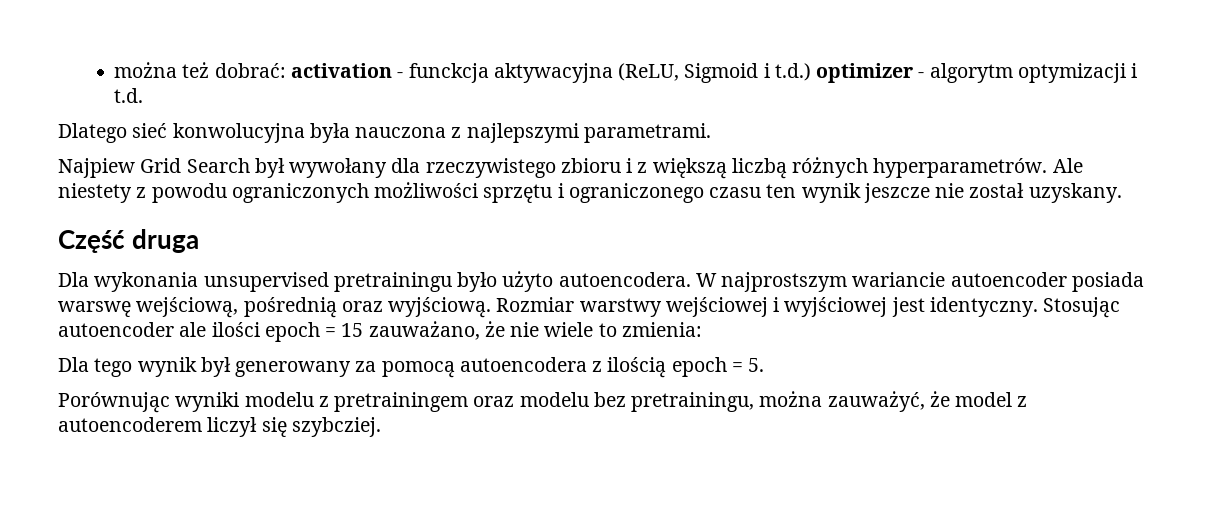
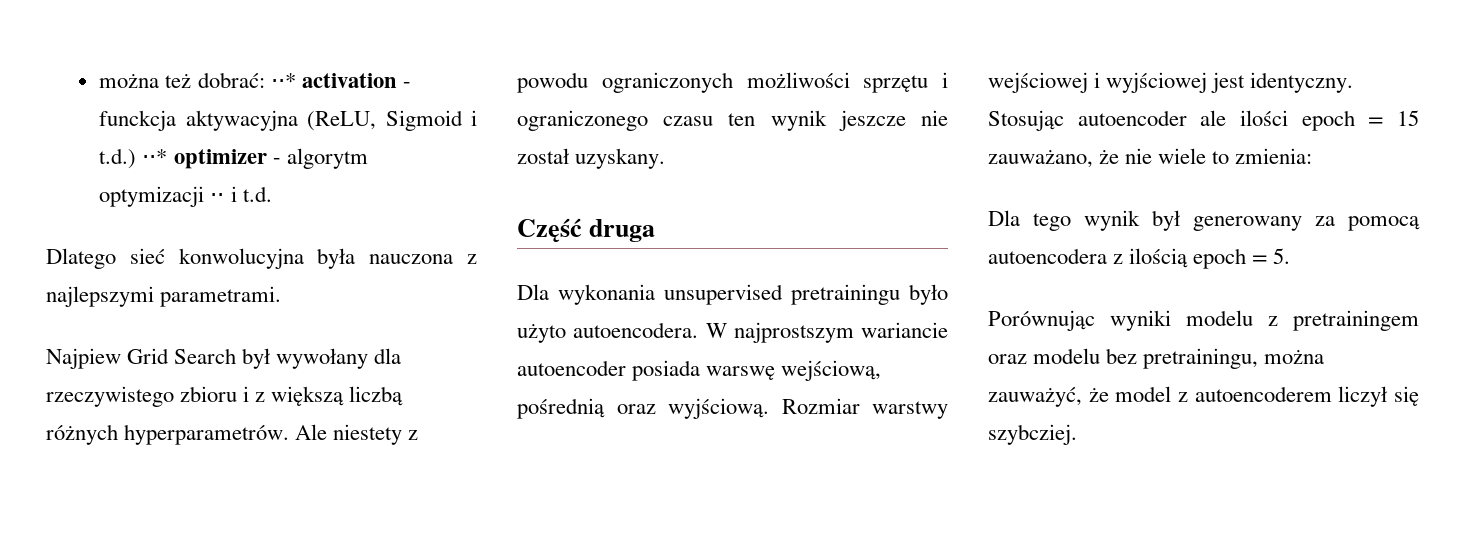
(286, 70) none -> [270,73,296,88] ⋅⋅*
(811, 72) none -> [142,149,168,164] ⋅⋅*
(1126, 73) none -> [210,193,225,202] ⋅⋅

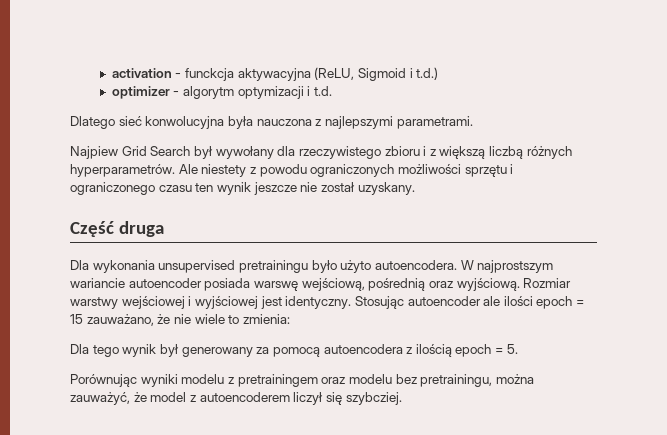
[99,72,296,88] można też dobrać: ⋅⋅* -> (111, 73) none
[142,149,168,164] ⋅⋅* -> (439, 73) //
[210,193,225,202] ⋅⋅ -> (304, 92) none

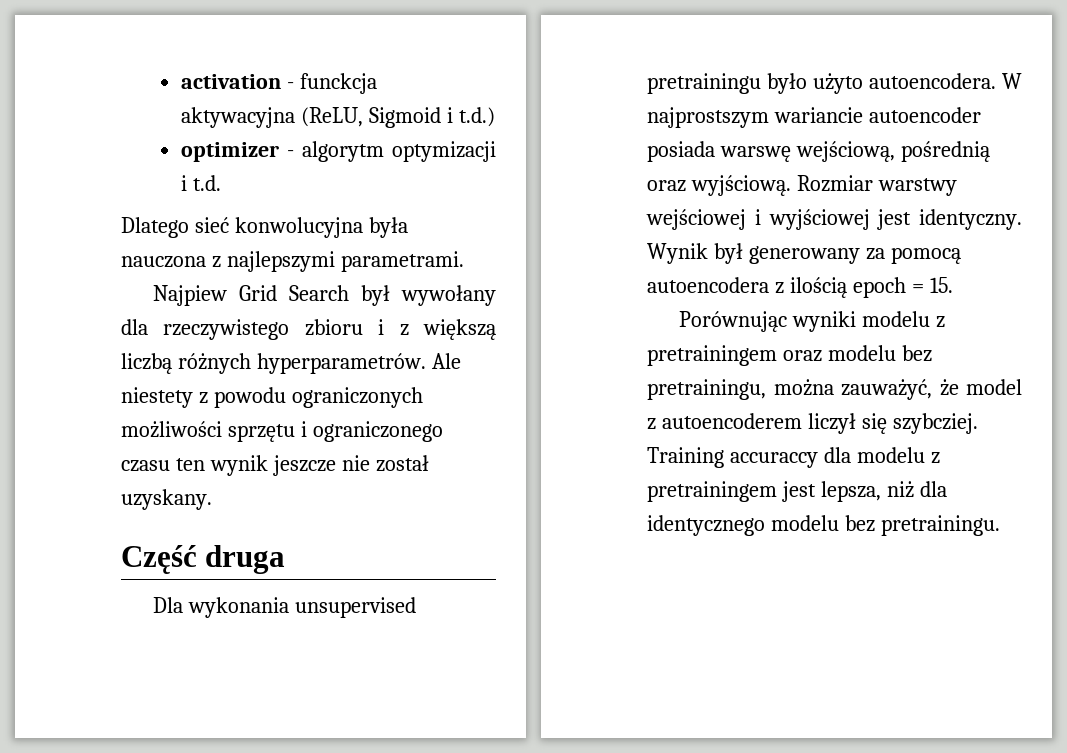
[354,296,585,309] [70,314,290,326] [70,344,157,357] Stosując autoencoder ale ilości epoch = 15 zauważano, że nie wiele to zmienia: // Dla tego wynik -> [647,243,708,264] Wynik
[506,344,518,354] 5. -> [929,277,953,293] 15.
(402, 398) none -> [647,447,940,468] [647,481,947,502] [647,515,1000,536] Training accuraccy dla modelu z pretrainingem jest lepsza, niż dla identycznego modelu bez pretrainingu.

